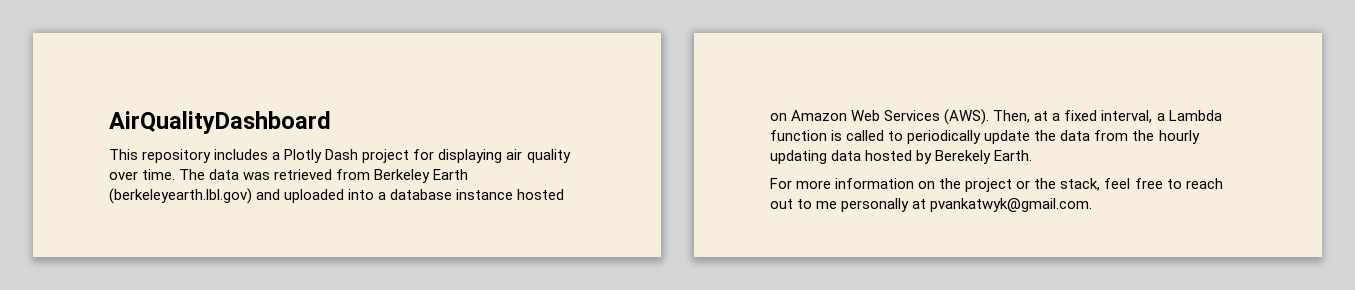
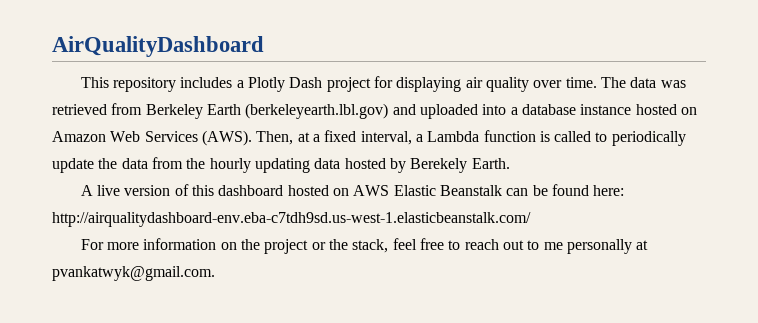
(1033, 155) none -> [80,184,625,196] [52,212,531,227] // A live version of this dashboard hosted on AWS Elastic Beanstalk can be found here: http://airqualitydashboard-env.eba-c7tdh9sd.us-west-1.elasticbeanstalk.com/

